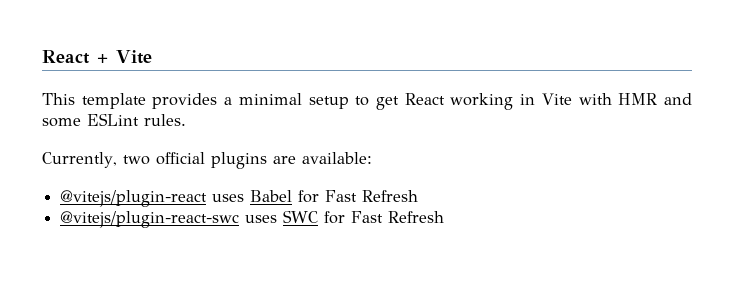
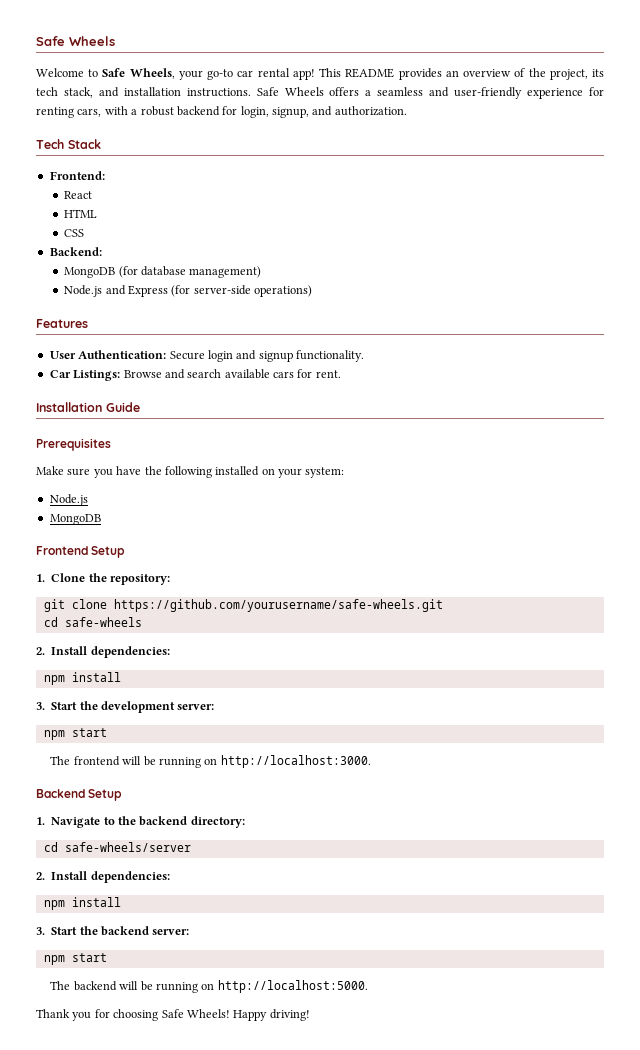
[42,50,152,64] [42,93,693,110] [42,113,186,127] [42,152,372,169] [60,190,419,207] [60,210,445,228] React + Vite // This template provides a minimal setup to get React working in Vite with HMR and some ESLint rules. // Currently, two official plugins are available: // @vitejs/plugin-react uses Babel for Fast Refresh // @vitejs/plugin-react-swc uses SWC for Fast Refresh -> [36,36,115,46] [36,68,605,80] [36,87,604,99] [36,106,407,118] [36,139,101,149] [49,171,105,180] [64,191,93,199] [64,209,98,218] [64,229,85,237] [49,247,102,256] [64,266,262,278] [64,285,313,297] [36,319,88,328] [49,350,364,362] [49,369,341,381] [36,402,140,412] [36,438,111,451] [36,466,345,478] [49,494,88,506] [49,514,101,525] [36,546,126,558] [36,573,170,585] [43,599,443,612] [43,617,142,627] [36,646,170,658] [43,672,121,685] [36,701,215,713] [43,728,107,740] [50,755,371,768] [36,789,123,801] [36,816,245,828] [43,842,191,852] [36,871,170,883] [43,897,121,910] [36,926,190,936] [43,953,107,965] [50,980,368,993] [36,1009,310,1021] Safe Wheels // Welcome to Safe Wheels, your go-to car rental app! This README provides an overview of the project, its tech stack, and installation instructions. Safe Wheels offers a seamless and user-friendly experience for renting cars, with a robust backend for login, signup, and authorization. // Tech Stack // Frontend: // React // HTML // CSS // Backend: // MongoDB (for database management) // Node.js and Express (for server-side operations) // Features // User Authentication: Secure login and signup functionality. // Car Listings: Browse and search available cars for rent. // Installation Guide // Prerequisites // Make sure you have the following installed on your system: // Node.js // MongoDB // Frontend Setup // 1. Clone the repository: // git clone https://github.com/yourusername/safe-wheels.git // cd safe-wheels // 2. Install dependencies: // npm install // 3. Start the development server: // npm start // The frontend will be running on http://localhost:3000. // Backend Setup // 1. Navigate to the backend directory: // cd safe-wheels/server // 2. Install dependencies: // npm install // 3. Start the backend server: // npm start // The backend will be running on http://localhost:5000. // Thank you for choosing Safe Wheels! Happy driving!

